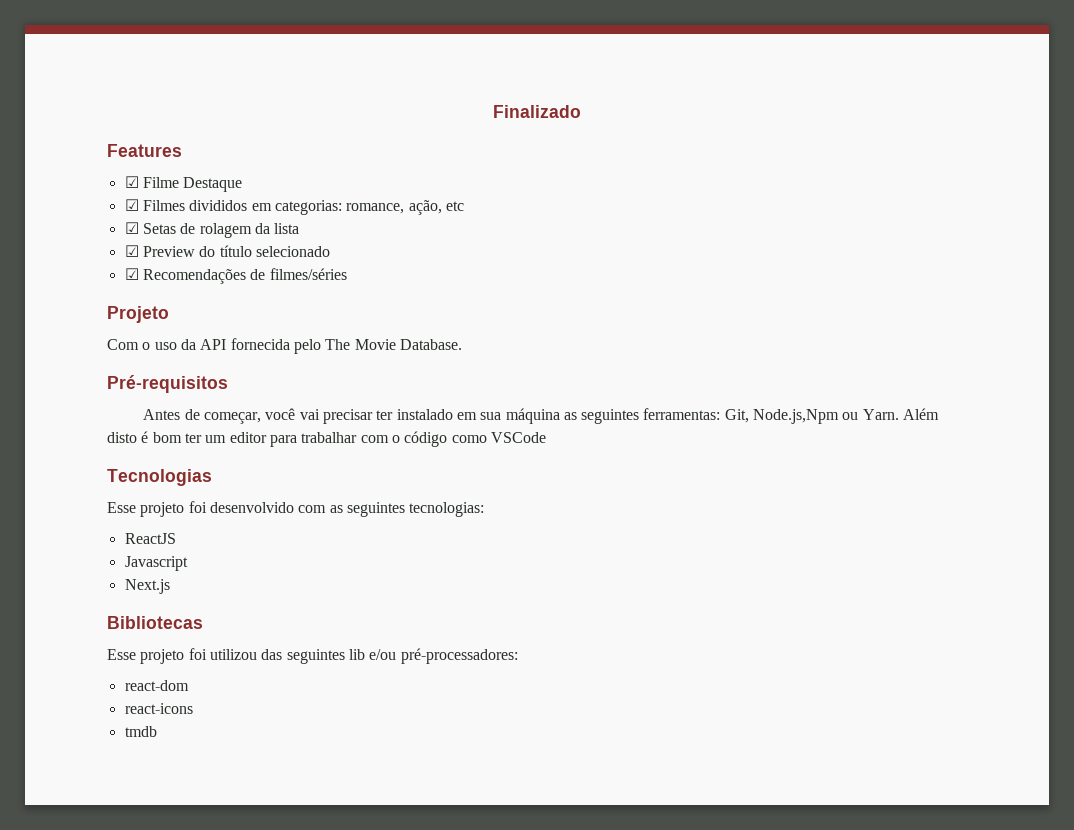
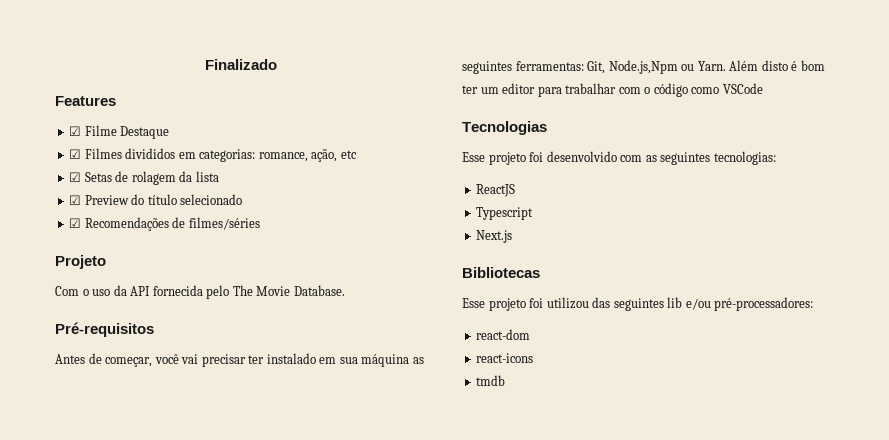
[124,556,188,571] Javascript -> [476,207,534,220] Typescript

